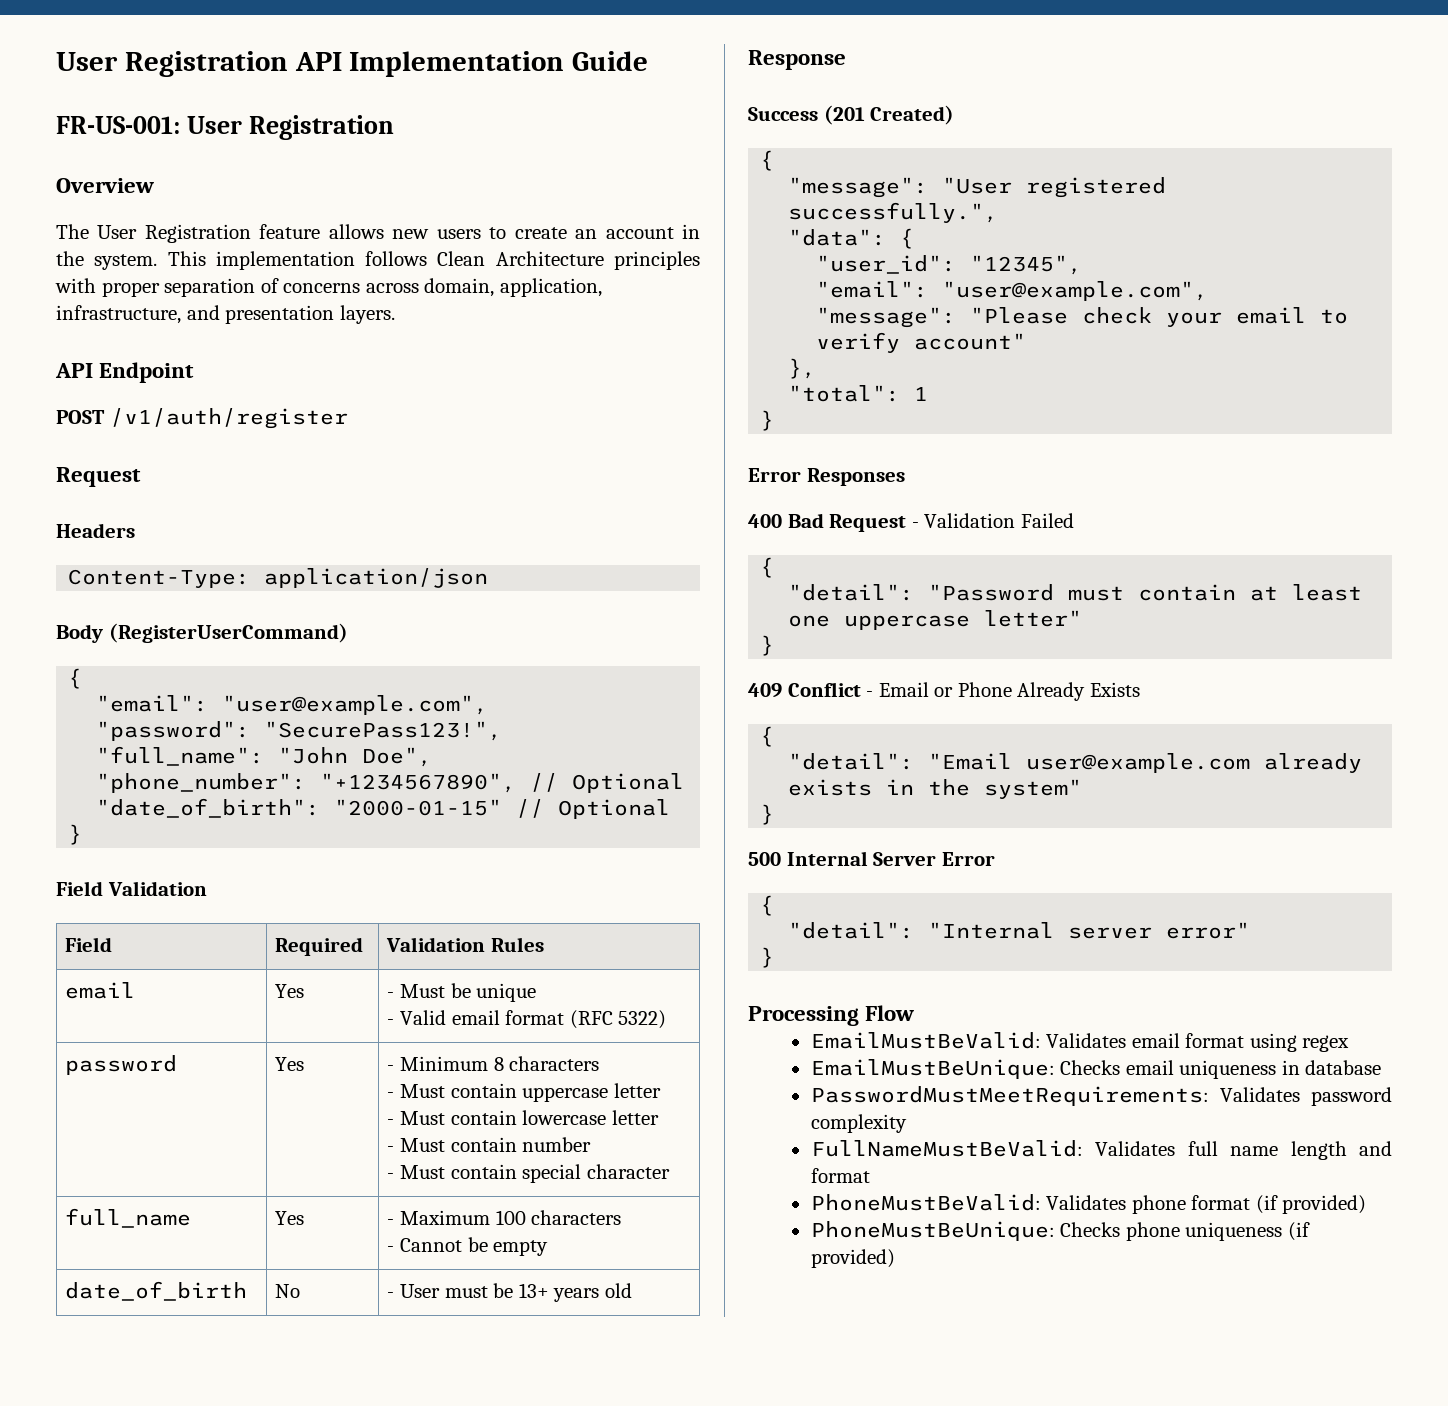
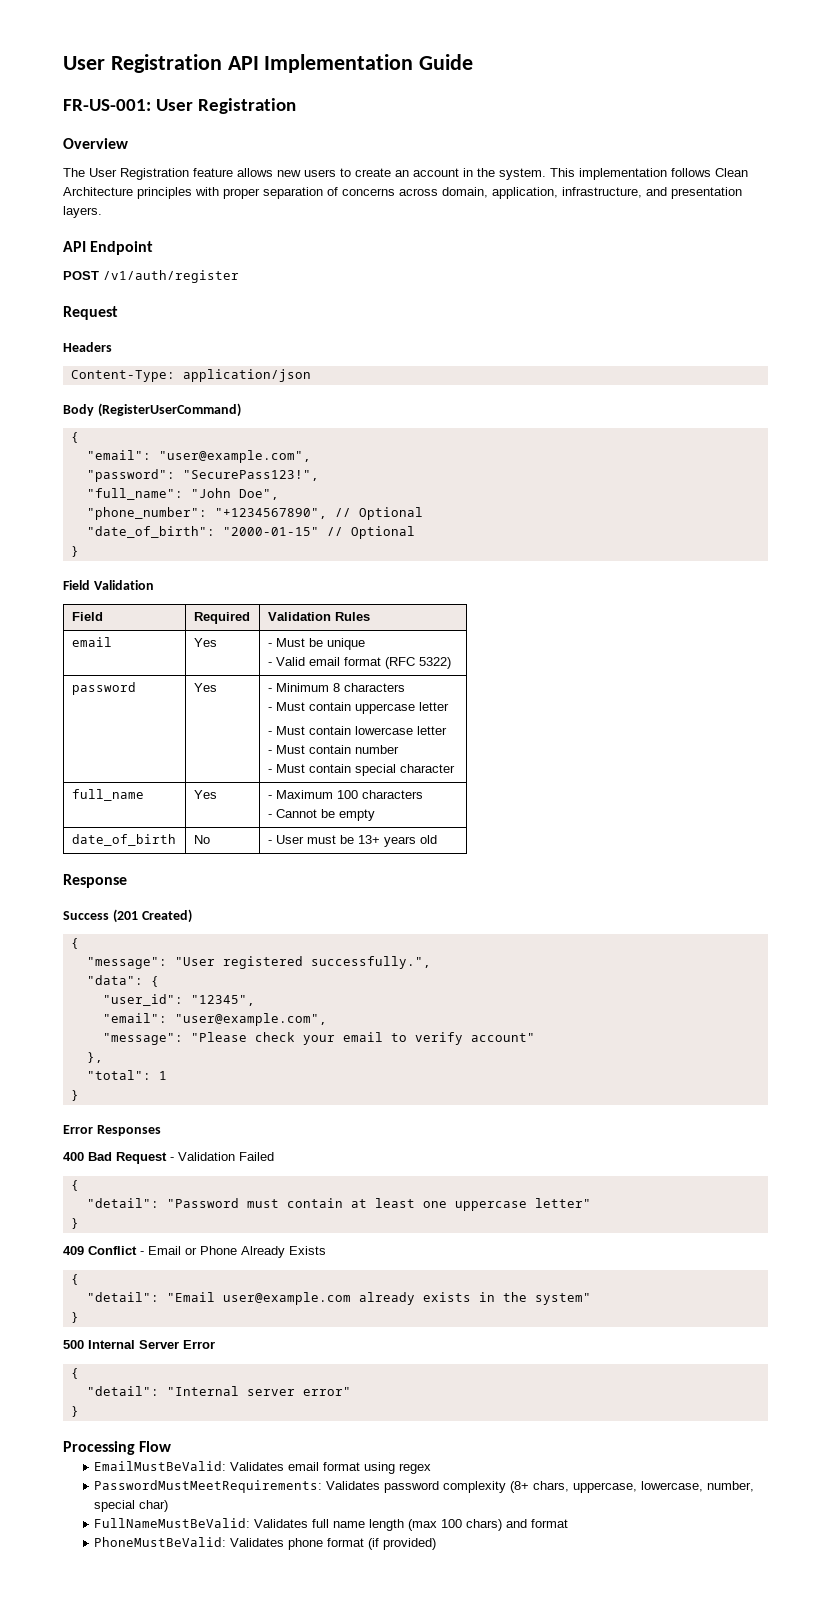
[810,1059,1382,1079] [810,1086,1392,1106] [810,1114,907,1133] EmailMustBeUnique: Checks email uniqueness in database // PasswordMustMeetRequirements: Validates password complexity -> [94,1480,755,1493] [94,1500,169,1512] PasswordMustMeetRequirements: Validates password complexity (8+ chars, uppercase, lowercase, number, special char)
(1347, 1150) none -> [408,1519,503,1531] (max 100 chars)
[810,1221,1310,1241] [810,1249,895,1268] // PhoneMustBeUnique: Checks phone uniqueness (if provided) -> (437, 1544) none

